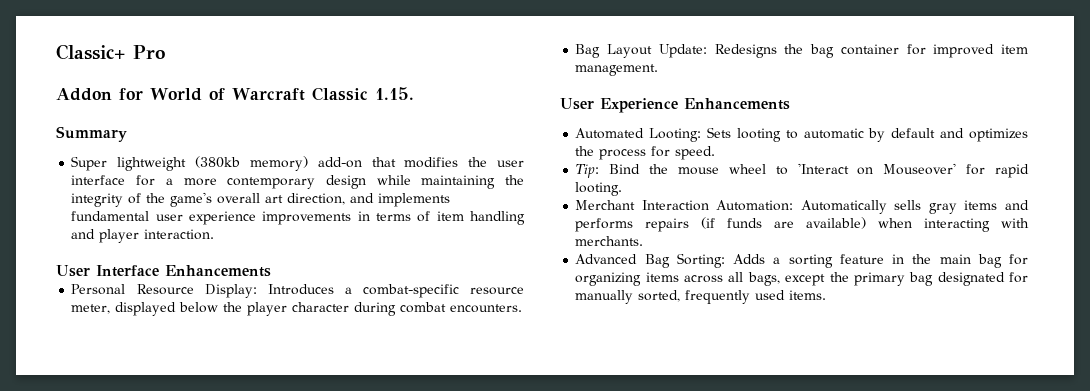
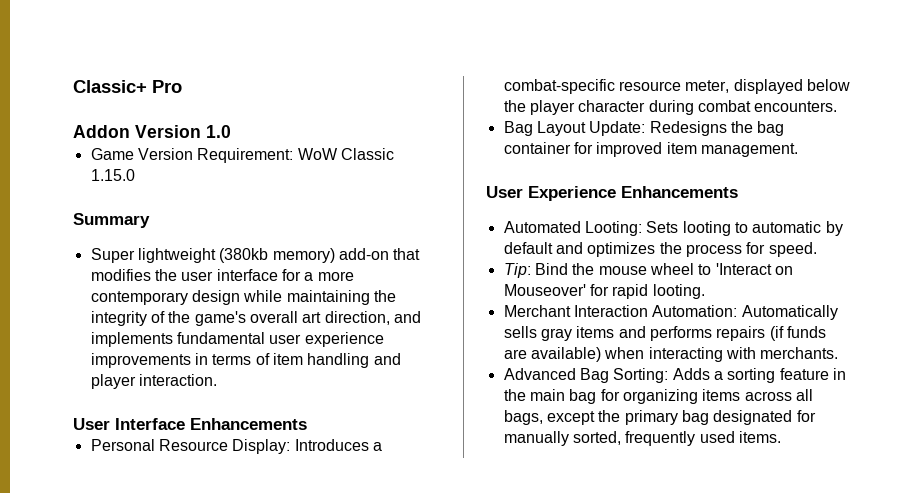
[119,87,414,101] for World of Warcraft Classic 1.15. -> [135,125,231,138] [90,148,394,163] [90,169,135,181] Version 1.0 // Game Version Requirement: WoW Classic 1.15.0

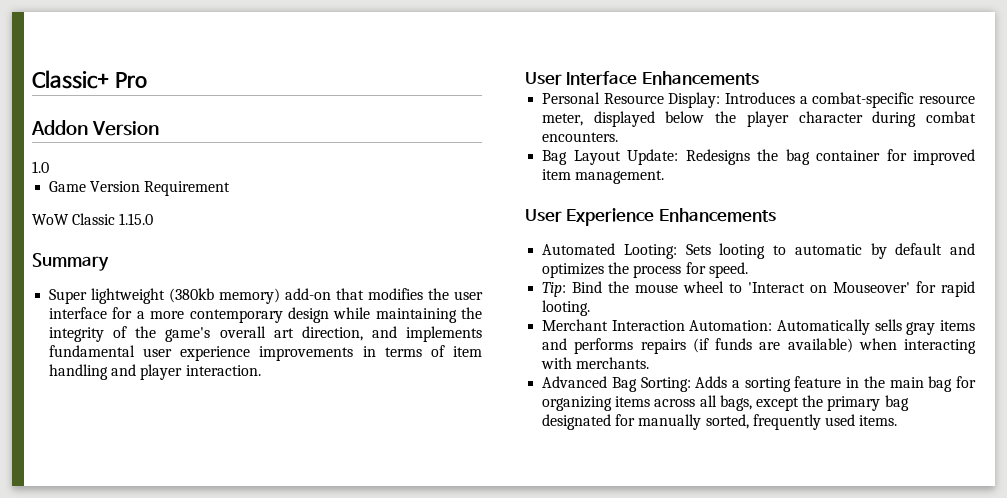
(201, 131) none -> (159, 128) //
[197,148,294,163] Requirement: -> [144,181,231,196] Requirement //

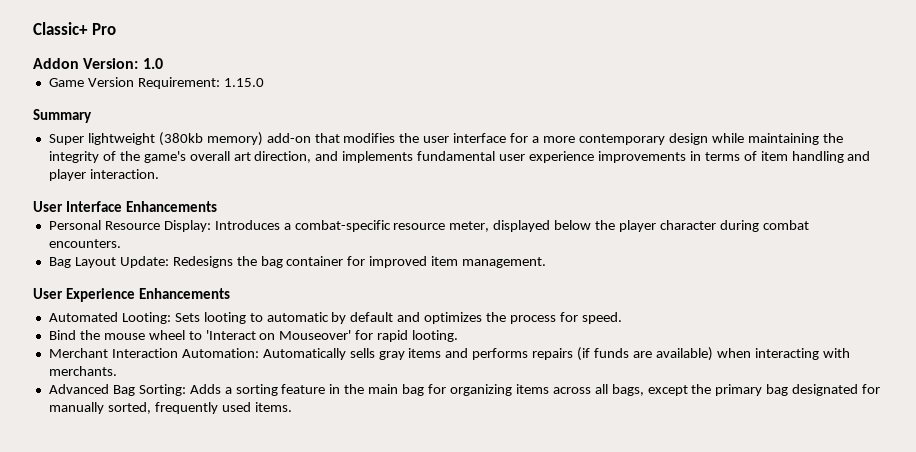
[91,121,159,136] Version // -> [83,58,139,69] Version:
[144,181,231,196] [32,213,116,225] Requirement // WoW Classic -> [137,77,220,89] Requirement:
[542,282,567,297] Tip: -> (622, 318) none

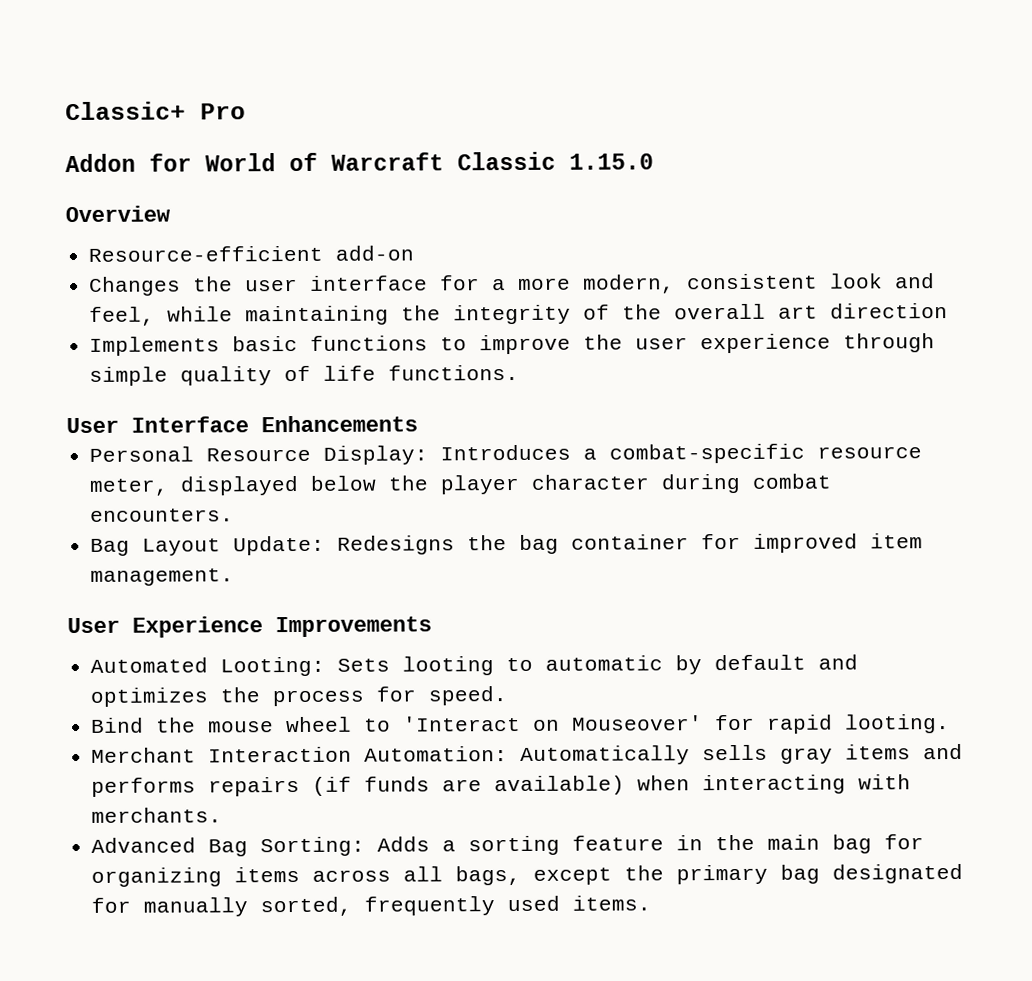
[83,58,163,69] [48,77,264,89] [33,109,92,123] [48,132,263,146] Version: 1.0 // Game Version Requirement: 1.15.0 // Summary // Super lightweight (380kb memory) -> [149,151,654,172] [65,205,171,223] [88,245,324,262] for World of Warcraft Classic 1.15.0 // Overview // Resource-efficient
[314,133,396,143] that modifies -> [89,276,182,296] // Changes
[578,133,708,145] contemporary design -> [583,273,936,294] [89,306,156,326] modern, consistent look and feel,
[143,151,186,163] game's -> (663, 312) none
[254,151,871,163] [48,169,159,181] direction, and implements fundamental user experience improvements in terms of item handling and player interaction. -> [830,303,949,319] [89,333,936,356] [89,364,520,386] direction // Implements basic functions to improve the user experience through simple quality of life functions.
[139,288,231,299] Enhancements -> [275,616,432,638] Improvements

